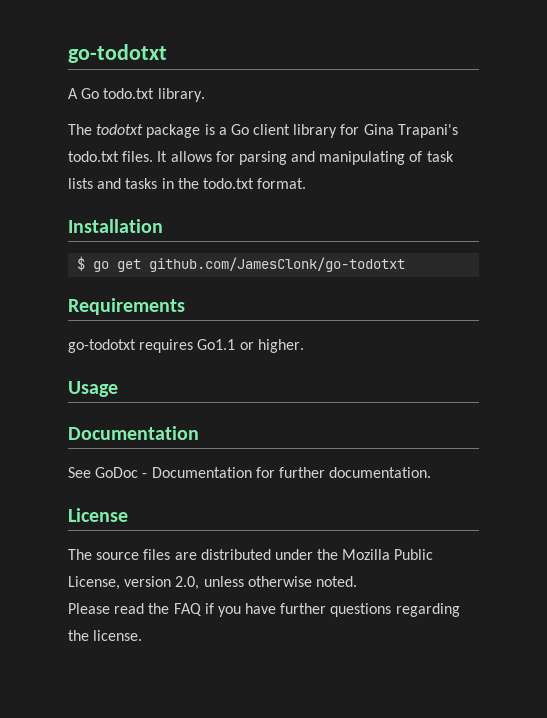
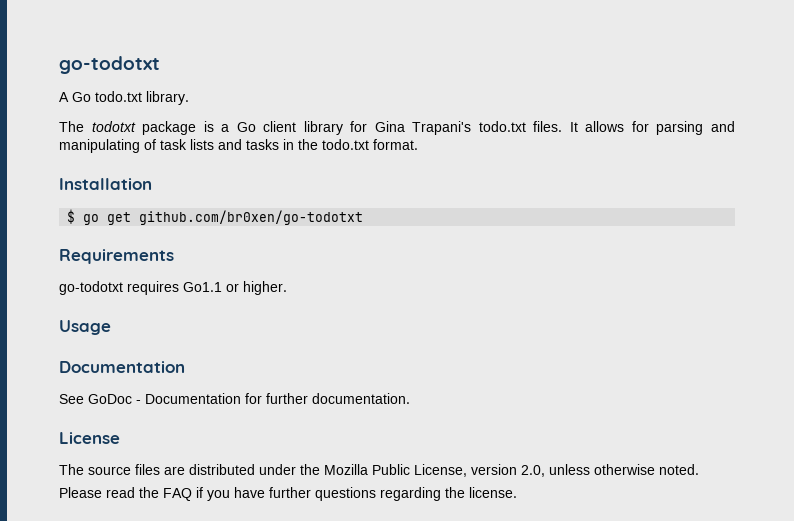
[149,257,406,272] github.com/JamesClonk/go-todotxt -> [139,210,364,225] github.com/br0xen/go-todotxt

